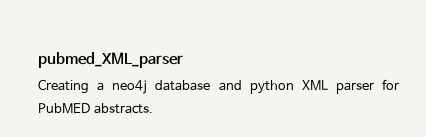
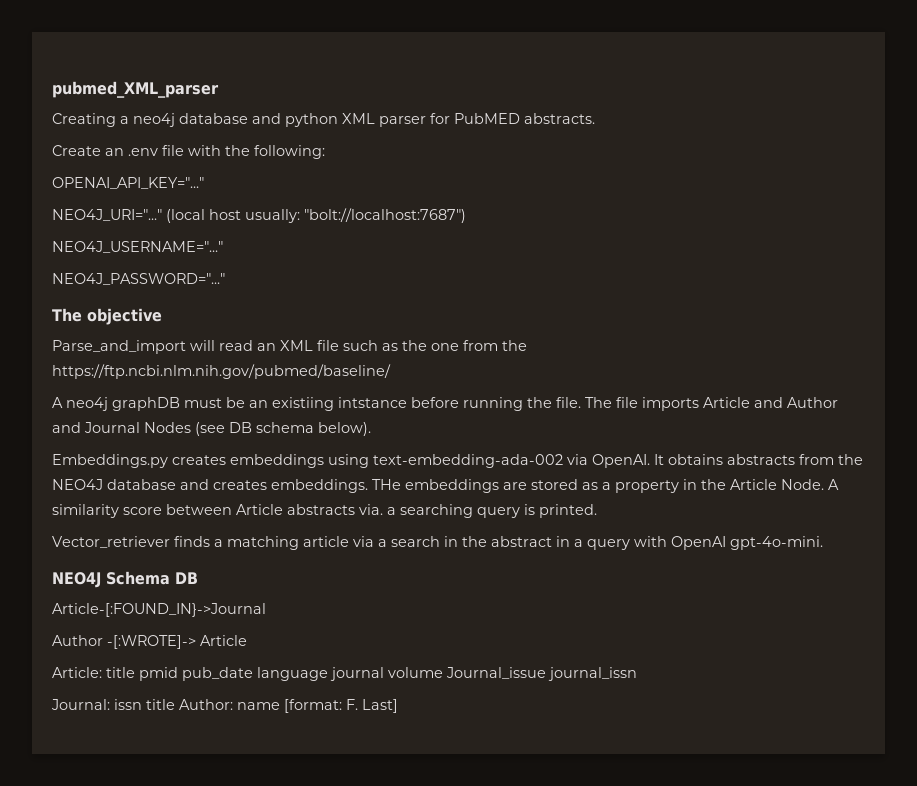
(153, 108) none -> [52,145,325,159] [52,177,204,189] [52,208,466,223] [52,241,223,253] [52,273,225,285] [52,308,162,325] [52,340,527,354] [52,364,391,379] [52,397,838,411] [52,422,371,436] [52,454,863,468] [52,479,839,493] [52,504,597,518] [52,536,823,550] [52,571,198,588] [52,603,266,617] [52,635,247,649] [52,667,637,681] [51,699,398,713] // Create an .env file with the following: // OPENAI_API_KEY="..." // NEO4J_URI="..." (local host usually: "bolt://localhost:7687") // NEO4J_USERNAME="..." // NEO4J_PASSWORD="..." // The objective // Parse_and_import will read an XML file such as the one from the https://ftp.ncbi.nlm.nih.gov/pubmed/baseline/ // A neo4j graphDB must be an existiing intstance before running the file. The file imports Article and Author and Journal Nodes (see DB schema below). // Embeddings.py creates embeddings using text-embedding-ada-002 via OpenAI. It obtains abstracts from the NEO4J database and creates embeddings. THe embeddings are stored as a property in the Article Node. A similarity score between Article abstracts via. a searching query is printed. // Vector_retriever finds a matching article via a search in the abstract in a query with OpenAI gpt-4o-mini. // NEO4J Schema DB // Article-[:FOUND_IN}->Journal // Author -[:WROTE]-> Article // Article: title pmid pub_date language journal volume Journal_issue journal_issn // Journal: issn title Author: name [format: F. Last]

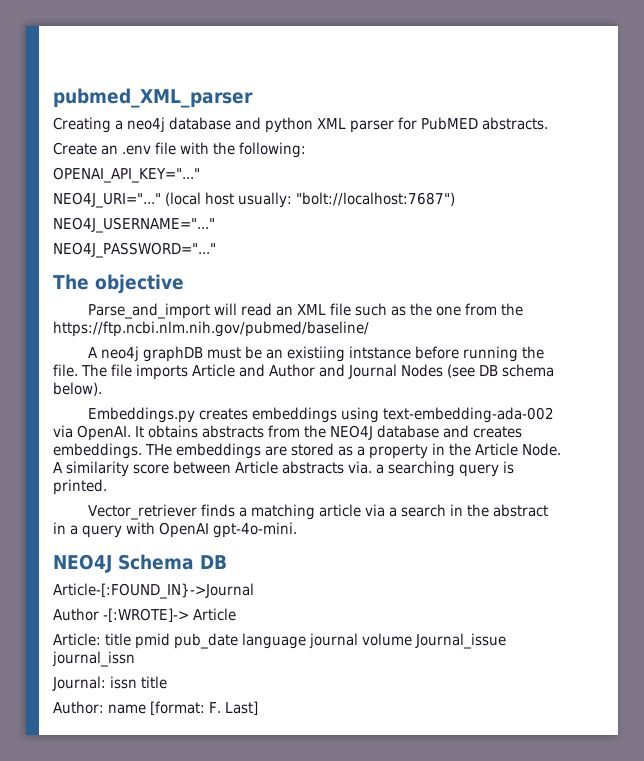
(175, 704) none -> (167, 682) //

